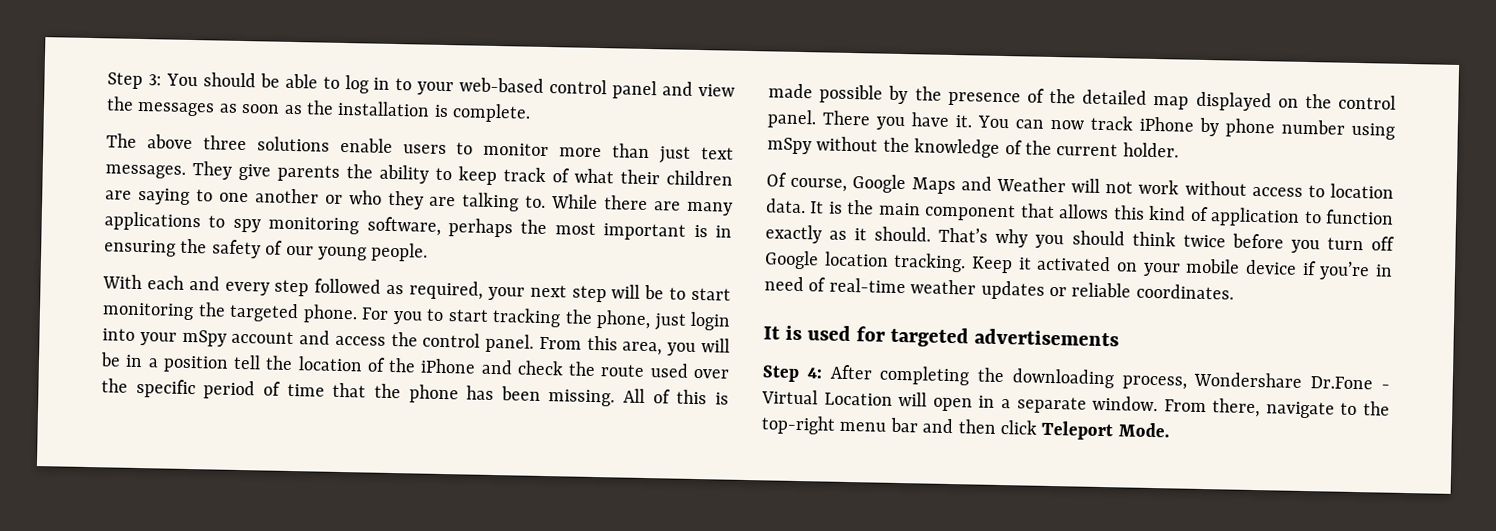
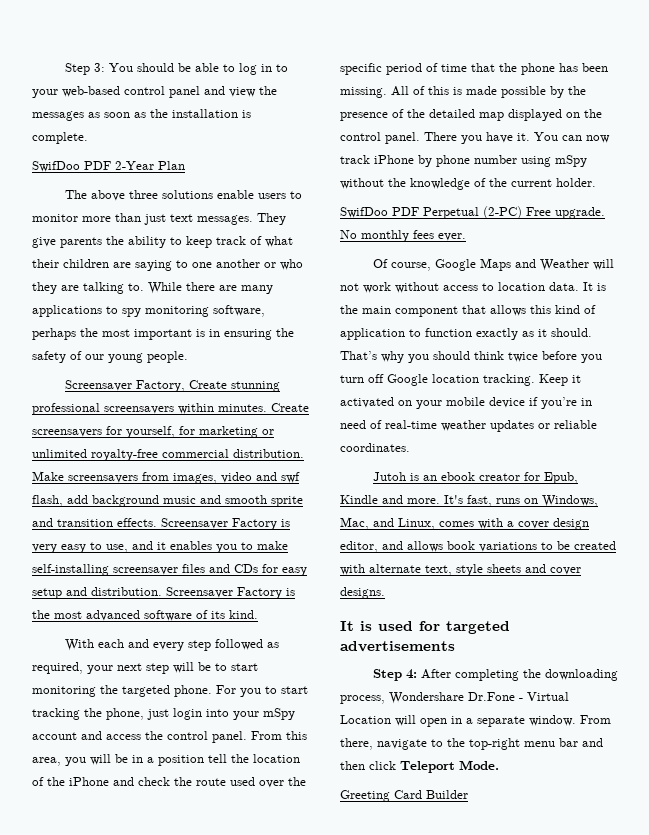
(532, 113) none -> [32,161,185,172] // SwifDoo PDF 2-Year Plan
(429, 252) none -> [64,380,280,392] [32,403,309,415] [32,426,274,438] [32,449,304,461] [32,471,300,484] [32,495,303,507] [32,518,290,530] [32,541,288,553] [32,564,307,576] [32,587,295,599] [32,610,258,621] // Screensaver Factory, Create stunning professional screensavers within minutes. Create screensavers for yourself, for marketing or unlimited royalty-free commercial distribution. Make screensavers from images, video and swf flash, add background music and smooth sprite and transition effects. Screensaver Factory is very easy to use, and it enables you to make self-installing screensaver files and CDs for easy setup and distribution. Screensaver Factory is the most advanced software of its kind.
(1179, 150) none -> [340,206,605,219] [340,230,466,242] // SwifDoo PDF Perpetual (2-PC) Free upgrade. No monthly fees ever.
(1234, 291) none -> [372,472,578,484] [340,495,598,507] [340,517,589,530] [340,541,616,553] [340,564,581,576] [340,587,385,599] // Jutoh is an ebook creator for Epub, Kindle and more. It's fast, runs on Windows, Mac, and Linux, comes with a cover design editor, and allows book variations to be created with alternate text, style sheets and cover designs.
(1170, 430) none -> [340,790,468,802] // Greeting Card Builder

